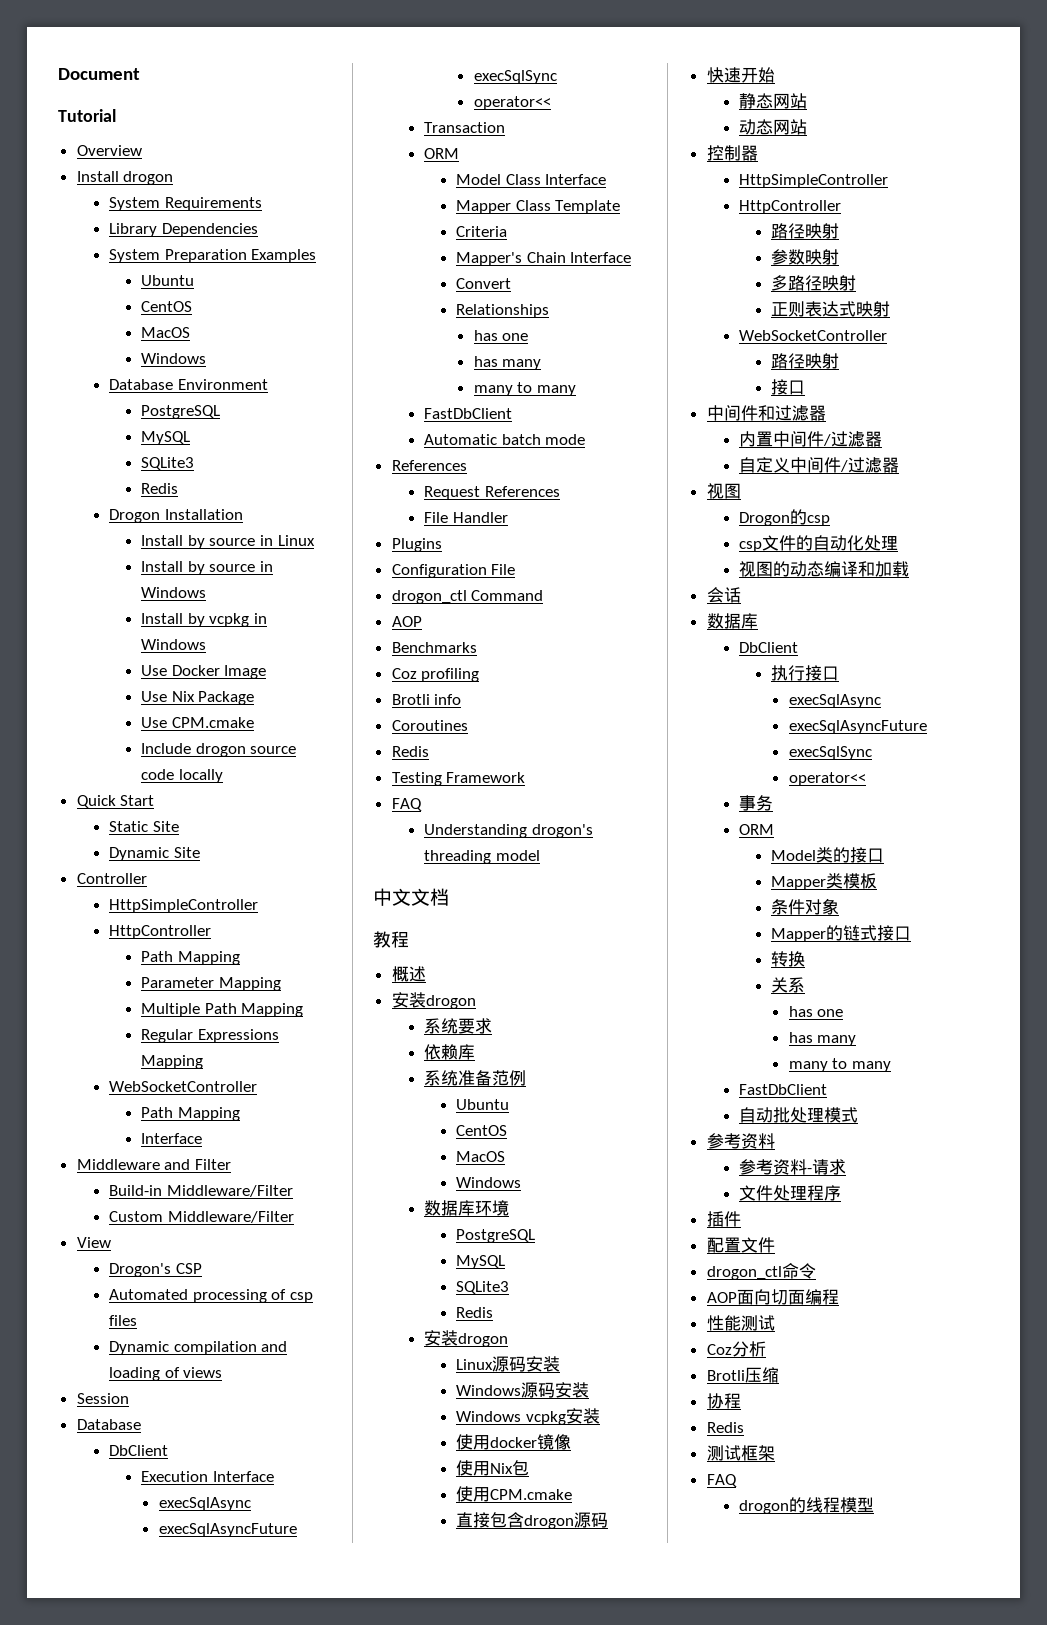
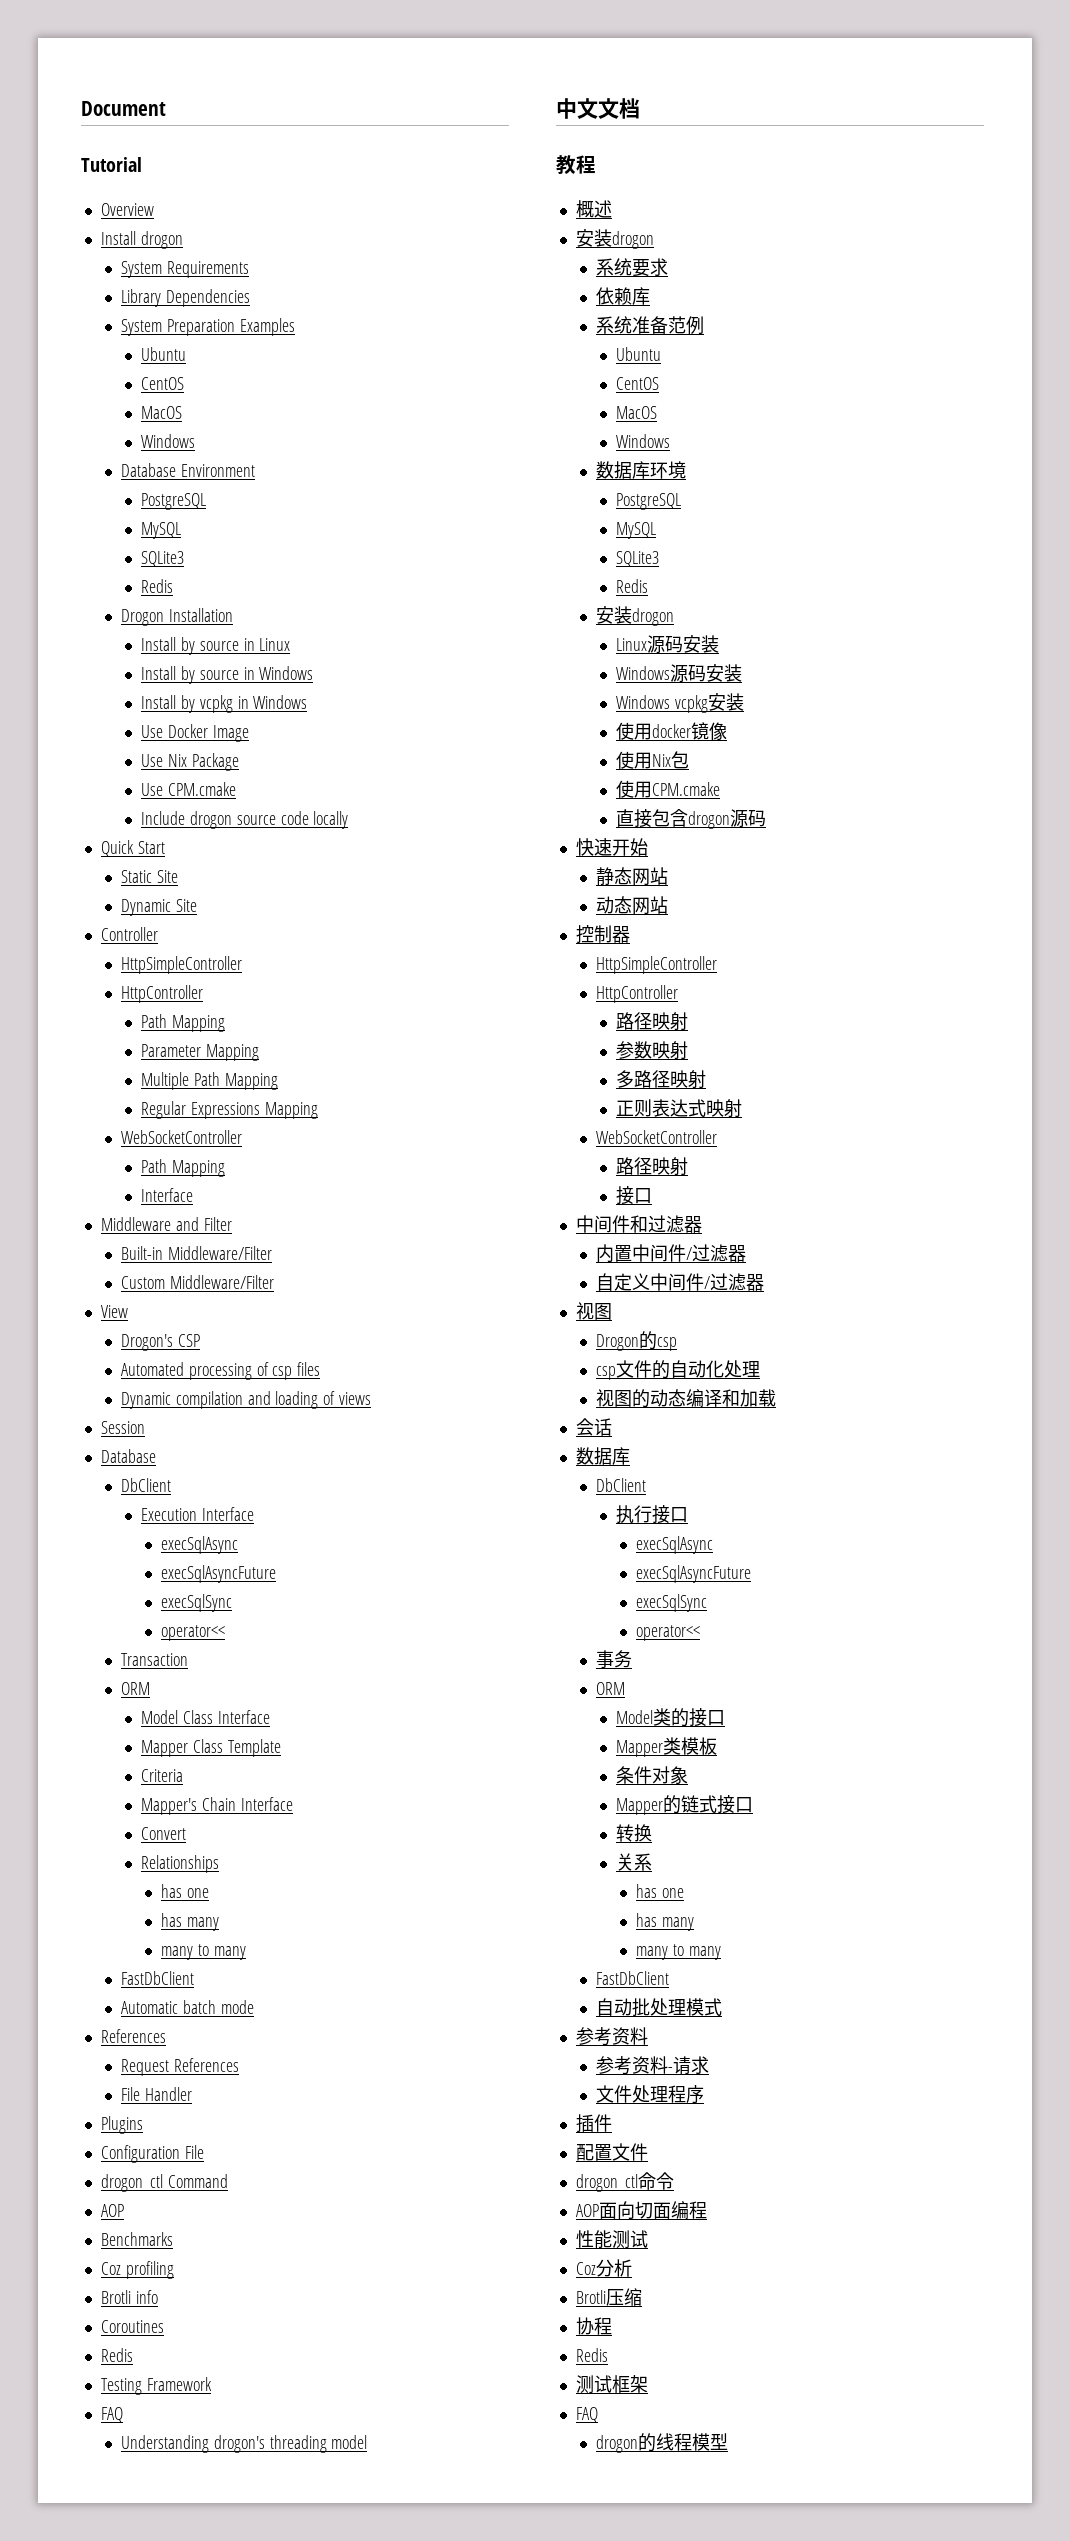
[108,1185,162,1196] Build-in -> [120,1246,163,1260] Built-in

